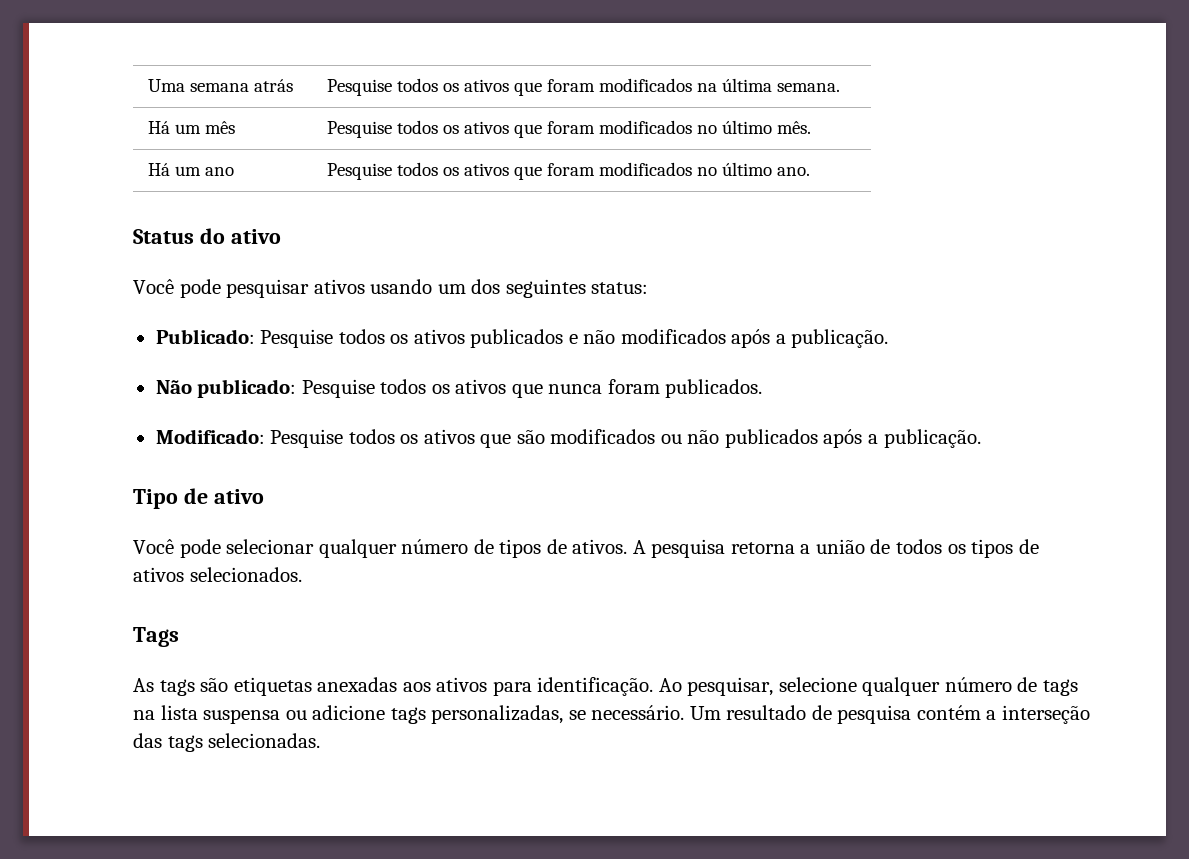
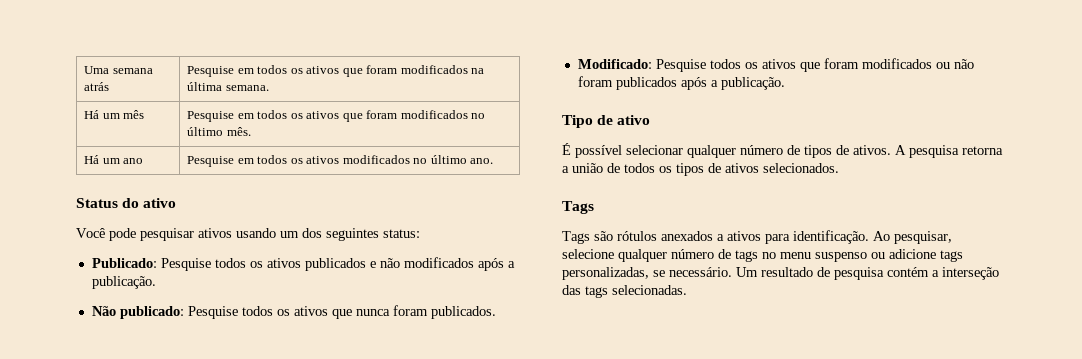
(393, 87) none -> [237,68,254,74] em
(393, 129) none -> [237,113,254,119] em
[397,162,596,180] todos os ativos que foram -> [237,155,340,164] em todos os ativos
[516,429,545,444] são -> [823,58,859,69] foram
(720, 436) none -> [577,76,613,87] foram
[133,539,221,558] Você pode -> [562,143,622,158] É possível
[133,677,431,696] As tags são etiquetas anexadas aos -> [562,231,724,244] Tags são rótulos anexados a
[133,705,281,724] na lista suspensa -> [762,252,867,262] no menu suspenso

